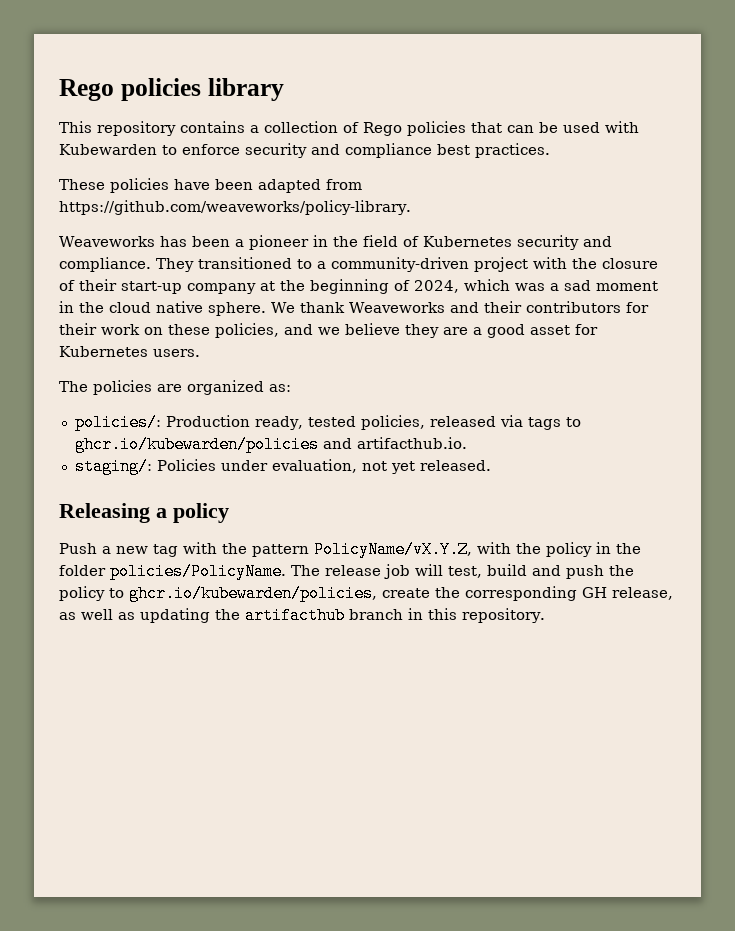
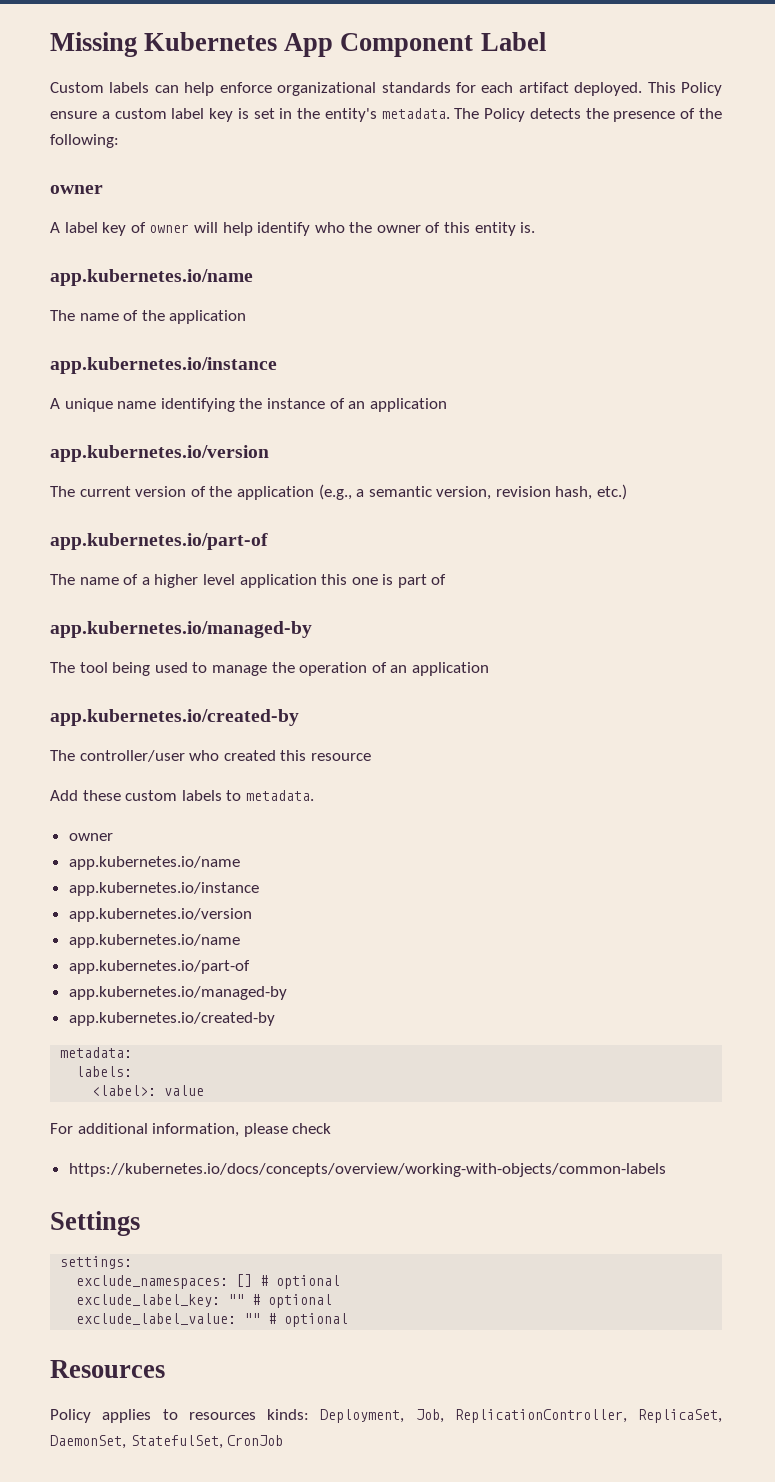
[59,78,284,101] [59,121,639,136] [59,143,550,158] [59,178,362,193] [59,200,411,215] [59,235,612,250] [59,257,658,272] [59,279,658,294] [59,301,649,316] [59,323,598,338] [59,346,200,357] [59,380,291,395] [74,414,581,431] [74,436,467,453] [74,458,491,475] [59,503,229,523] [59,541,641,558] [59,563,634,580] [59,585,673,602] [59,607,545,624] Rego policies library // This repository contains a collection of Rego policies that can be used with Kubewarden to enforce security and compliance best practices. // These policies have been adapted from https://github.com/weaveworks/policy-library. // Weaveworks has been a pioneer in the field of Kubernetes security and compliance. They transitioned to a community-driven project with the closure of their start-up company at the beginning of 2024, which was a sad moment in the cloud native sphere. We thank Weaveworks and their contributors for their work on these policies, and we believe they are a good asset for Kubernetes users. // The policies are organized as: // policies/: Production ready, tested policies, released via tags to ghcr.io/kubewarden/policies and artifacthub.io. // staging/: Policies under evaluation, not yet released. // Releasing a policy // Push a new tag with the pattern PolicyName/vX.Y.Z, with the policy in the folder policies/PolicyName. The release job will test, build and push the policy to ghcr.io/kubewarden/policies, create the corresponding GH release, as well as updating the artifacthub branch in this repository. -> [50,32,546,57] [50,82,722,96] [50,108,722,122] [50,134,119,148] [50,185,103,194] [50,222,536,236] [50,269,253,286] [50,310,247,324] [50,357,277,374] [50,398,447,412] [50,445,269,462] [50,484,628,500] [50,533,268,550] [50,574,447,588] [50,621,312,638] [50,662,489,676] [50,709,299,726] [50,750,371,762] [50,790,314,801] [68,833,113,841] [68,856,240,870] [68,882,259,896] [68,908,252,922] [68,934,240,948] [68,960,250,974] [68,986,287,1000] [68,1012,275,1026] [60,1047,133,1058] [76,1066,133,1077] [92,1085,205,1096] [50,1123,332,1137] [68,1163,666,1177] [50,1211,140,1236] [60,1256,133,1269] [76,1274,341,1289] [76,1294,333,1308] [76,1313,349,1327] [50,1360,165,1378] [50,1409,722,1423] [50,1435,284,1449] Missing Kubernetes App Component Label // Custom labels can help enforce organizational standards for each artifact deployed. This Policy ensure a custom label key is set in the entity's metadata. The Policy detects the presence of the following: // owner // A label key of owner will help identify who the owner of this entity is. // app.kubernetes.io/name // The name of the application // app.kubernetes.io/instance // A unique name identifying the instance of an application // app.kubernetes.io/version // The current version of the application (e.g., a semantic version, revision hash, etc.) // app.kubernetes.io/part-of // The name of a higher level application this one is part of // app.kubernetes.io/managed-by // The tool being used to manage the operation of an application // app.kubernetes.io/created-by // The controller/user who created this resource // Add these custom labels to metadata. // owner // app.kubernetes.io/name // app.kubernetes.io/instance // app.kubernetes.io/version // app.kubernetes.io/name // app.kubernetes.io/part-of // app.kubernetes.io/managed-by // app.kubernetes.io/created-by // metadata: // labels: // <label>: value // For additional information, please check // https://kubernetes.io/docs/concepts/overview/working-with-objects/common-labels // Settings // settings: // exclude_namespaces: [] # optional // exclude_label_key: "" # optional // exclude_label_value: "" # optional // Resources // Policy applies to resources kinds: Deployment, Job, ReplicationController, ReplicaSet, DaemonSet, StatefulSet, CronJob

